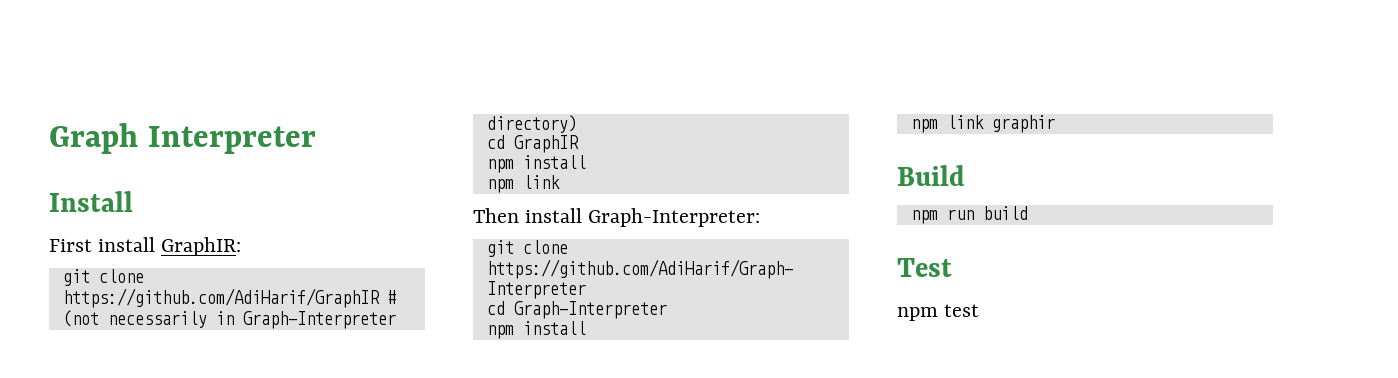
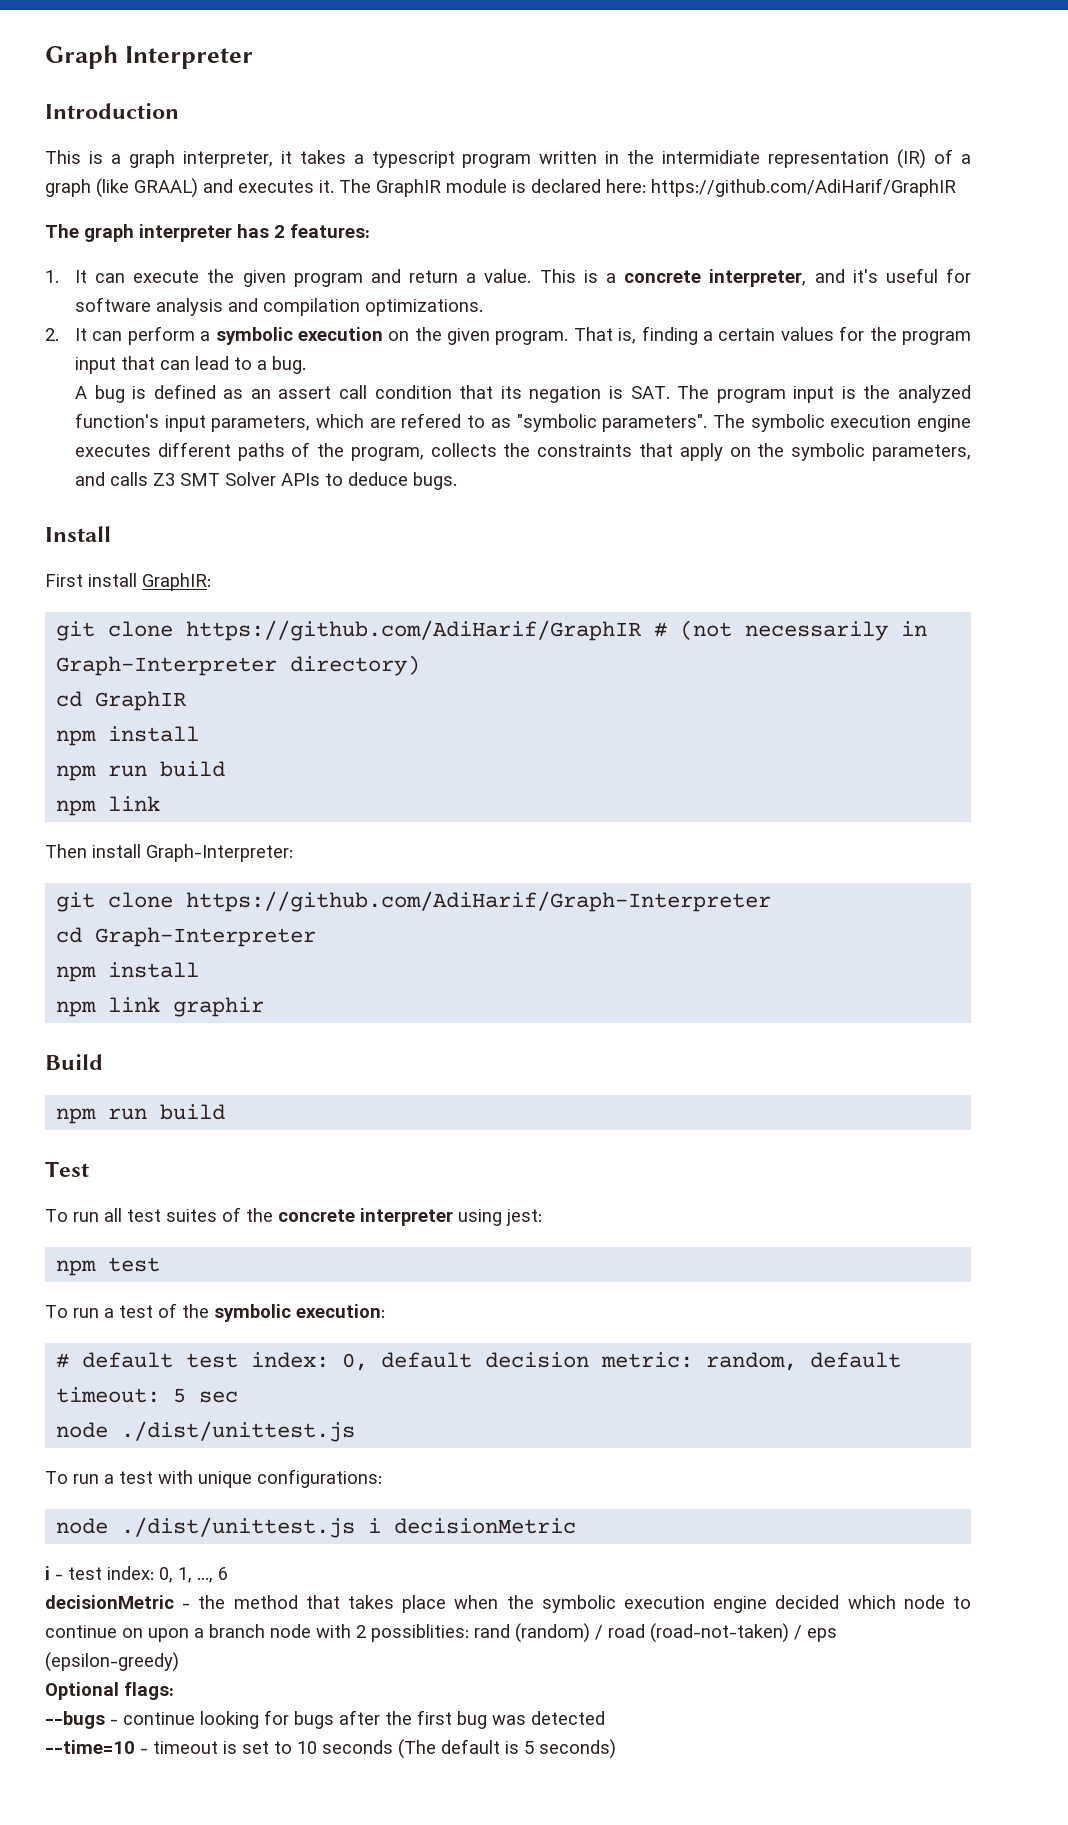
(316, 140) none -> [45,103,179,119] [45,149,972,169] [45,178,956,198] [45,224,370,242] [45,268,972,287] [74,297,483,316] [45,326,971,345] [74,356,306,374] [74,384,971,403] [74,413,971,432] [74,442,972,461] [74,472,457,490] // Introduction // This is a graph interpreter, it takes a typescript program written in the intermidiate representation (IR) of a graph (like GRAAL) and executes it. The GraphIR module is declared here: https://github.com/AdiHarif/GraphIR // The graph interpreter has 2 features: // 1. It can execute the given program and return a value. This is a concrete interpreter, and it's useful for software analysis and compilation optimizations. // 2. It can perform a symbolic execution on the given program. That is, finding a certain values for the program input that can lead to a bug. // A bug is defined as an assert call condition that its negation is SAT. The program input is the analyzed function's input parameters, which are refered to as "symbolic parameters". The symbolic execution engine executes different paths of the program, collects the constraints that apply on the symbolic parameters, and calls Z3 SMT Solver APIs to deduce bugs.
(586, 162) none -> [56,761,226,781] // npm run build
[897,304,980,321] npm test -> [45,1207,542,1226] [56,1257,161,1276] [45,1303,385,1322] [56,1352,902,1371] [56,1387,239,1403] [56,1421,356,1442] [45,1469,382,1488] [56,1517,577,1538] [45,1566,228,1583] [45,1595,972,1613] [45,1623,837,1643] [45,1652,179,1672] [45,1682,174,1700] [45,1710,605,1729] [45,1739,616,1759] To run all test suites of the concrete interpreter using jest: // npm test // To run a test of the symbolic execution: // # default test index: 0, default decision metric: random, default timeout: 5 sec // node ./dist/unittest.js // To run a test with unique configurations: // node ./dist/unittest.js i decisionMetric // i - test index: 0, 1, ..., 6 // decisionMetric - the method that takes place when the symbolic execution engine decided which node to continue on upon a branch node with 2 possiblities: rand (random) / road (road-not-taken) / eps (epsilon-greedy) // Optional flags: // --bugs - continue looking for bugs after the first bug was detected // --time=10 - timeout is set to 10 seconds (The default is 5 seconds)

